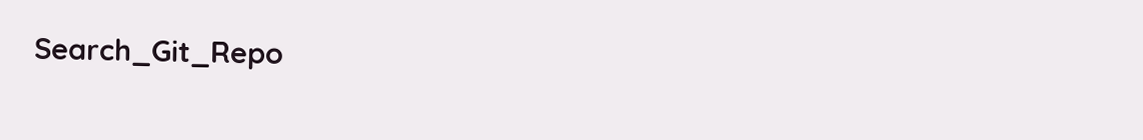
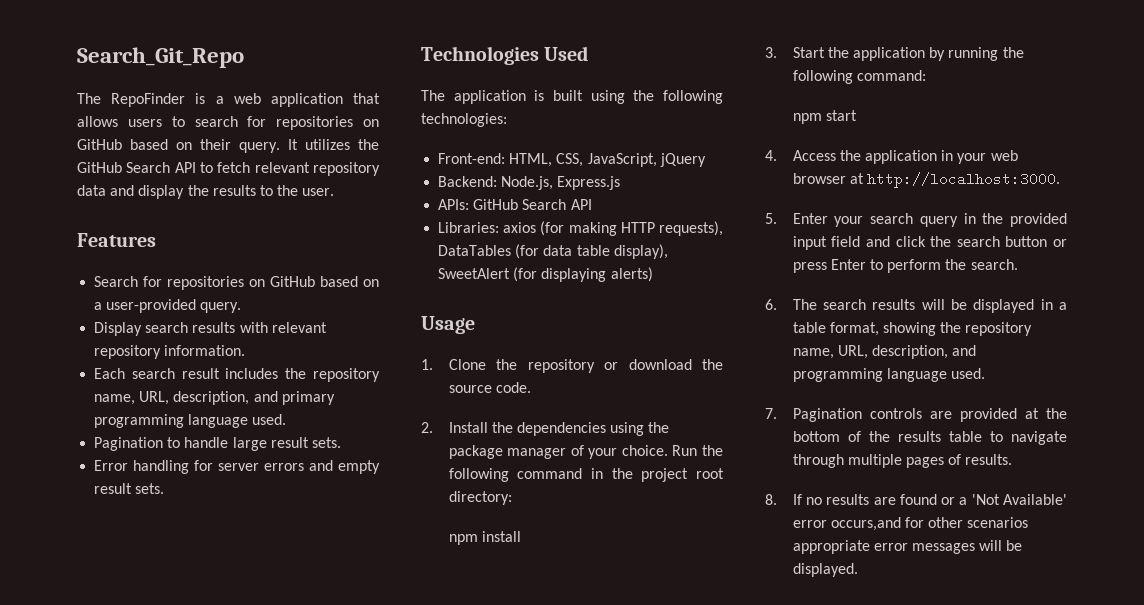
(284, 53) none -> [77,93,380,107] [77,116,379,130] [77,139,379,153] [77,162,380,176] [77,185,335,199] [77,233,156,247] [94,276,379,290] [94,299,242,313] [94,322,327,336] [94,345,246,359] [94,368,380,382] [94,391,335,405] [94,414,287,428] [94,437,341,451] [94,460,380,474] [94,483,165,494] [421,46,589,65] [421,90,723,104] [421,113,507,127] [438,153,706,167] [438,176,621,190] [438,199,592,210] [438,221,723,236] [438,244,668,259] [438,267,653,282] [421,316,475,334] [421,359,723,373] [448,382,531,393] [421,422,670,436] [448,445,723,459] [448,468,724,482] [448,491,512,505] [448,531,521,545] [765,47,1024,61] [792,70,926,84] [792,110,857,124] [765,150,1018,164] [792,172,1061,188] [765,213,1067,227] [792,236,1067,250] [792,259,1018,273] [765,299,1067,313] [792,322,1033,336] [792,345,977,359] [792,368,986,382] [765,408,1067,422] [792,431,1067,445] [792,454,1013,468] [765,494,1067,505] [792,517,1029,531] [792,540,1023,554] [792,563,858,577] // The RepoFinder is a web application that allows users to search for repositories on GitHub based on their query. It utilizes the GitHub Search API to fetch relevant repository data and display the results to the user. // Features // Search for repositories on GitHub based on a user-provided query. // Display search results with relevant repository information. // Each search result includes the repository name, URL, description, and primary programming language used. // Pagination to handle large result sets. // Error handling for server errors and empty result sets. // Technologies Used // The application is built using the following technologies: // Front-end: HTML, CSS, JavaScript, jQuery // Backend: Node.js, Express.js // APIs: GitHub Search API // Libraries: axios (for making HTTP requests), DataTables (for data table display), SweetAlert (for displaying alerts) // Usage // 1. Clone the repository or download the source code. // 2. Install the dependencies using the package manager of your choice. Run the following command in the project root directory: // npm install // 3. Start the application by running the following command: // npm start // 4. Access the application in your web browser at http://localhost:3000. // 5. Enter your search query in the provided input field and click the search button or press Enter to perform the search. // 6. The search results will be displayed in a table format, showing the repository name, URL, description, and programming language used. // 7. Pagination controls are provided at the bottom of the results table to navigate through multiple pages of results. // 8. If no results are found or a 'Not Available' error occurs,and for other scenarios appropriate error messages will be displayed.

